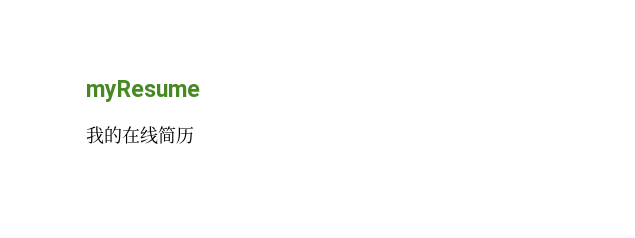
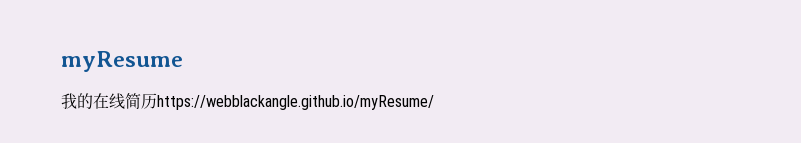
(194, 135) none -> [157,95,434,110] https://webblackangle.github.io/myResume/

